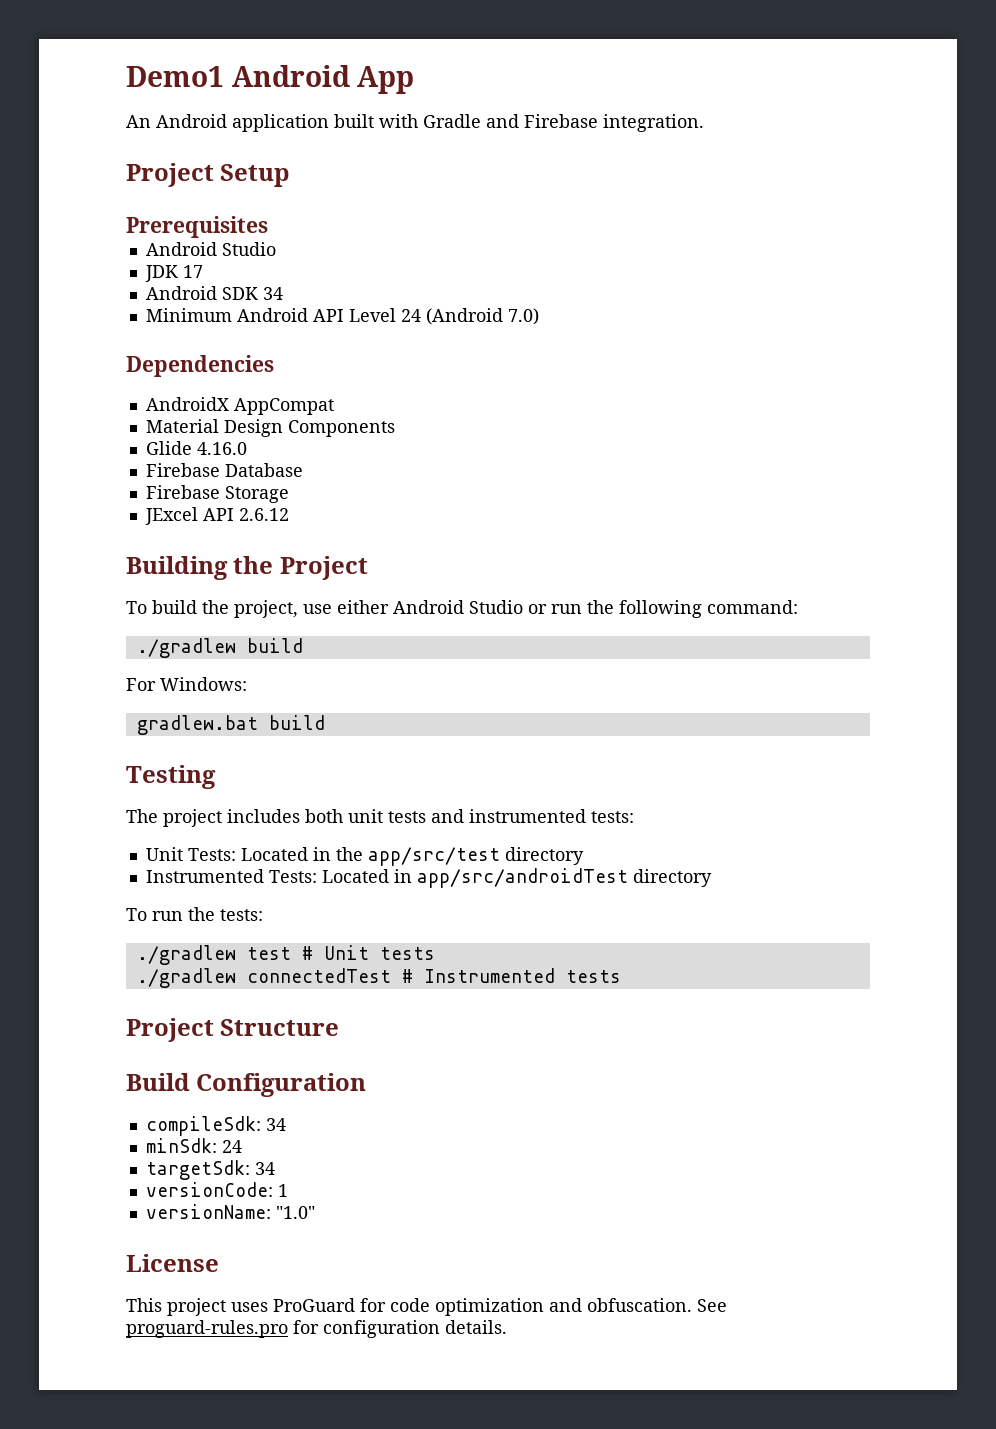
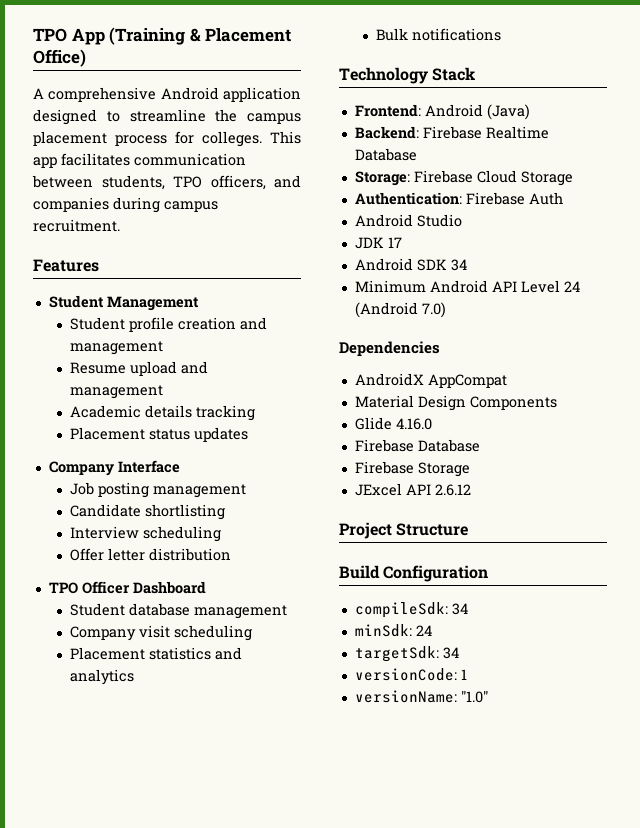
[126,65,350,87] Demo1 Android -> [33,28,67,42] TPO
[126,114,704,132] [126,163,290,187] [126,216,268,238] // An Android application built with Gradle and Firebase integration. // Project Setup // Prerequisites -> [109,27,292,45] [33,49,86,67] [33,87,301,102] [33,109,301,125] [33,131,301,147] [33,153,246,168] [32,175,301,190] [33,197,218,213] [33,219,120,232] [33,259,99,272] [48,295,199,311] [70,317,268,332] [70,341,164,355] [70,361,209,376] [70,385,164,399] [70,405,256,421] [70,427,249,442] [48,460,180,476] [70,482,247,498] [70,504,226,520] [70,526,222,542] [70,548,232,561] [48,581,206,594] [70,603,288,619] [70,625,253,641] [70,647,243,660] [70,669,135,685] [376,28,502,41] [339,67,476,84] [354,104,530,120] [354,126,549,139] [354,148,417,161] [354,170,573,186] [354,192,563,205] (Training & Placement Office) // A comprehensive Android application designed to streamline the campus placement process for colleges. This app facilitates communication between students, TPO officers, and companies during campus recruitment. // Features // Student Management // Student profile creation and management // Resume upload and management // Academic details tracking // Placement status updates // Company Interface // Job posting management // Candidate shortlisting // Interview scheduling // Offer letter distribution // TPO Officer Dashboard // Student database management // Company visit scheduling // Placement statistics and analytics // Bulk notifications // Technology Stack // Frontend: Android (Java) // Backend: Firebase Realtime Database // Storage: Firebase Cloud Storage // Authentication: Firebase Auth
[126,556,368,580] [126,600,798,618] [136,638,303,658] [126,677,247,691] [136,715,325,735] [126,765,216,789] [126,809,634,827] [145,847,584,866] [145,868,712,888] [126,907,263,921] [136,945,435,965] [136,968,621,988] // Building the Project // To build the project, use either Android Studio or run the following command: // ./gradlew build // For Windows: // gradlew.bat build // Testing // The project includes both unit tests and instrumented tests: // Unit Tests: Located in the app/src/test directory // Instrumented Tests: Located in app/src/androidTest directory // To run the tests: // ./gradlew test # Unit tests // ./gradlew connectedTest # Instrumented tests -> (471, 490) none
[126,1254,219,1272] [126,1298,727,1316] [126,1320,507,1338] // License // This project uses ProGuard for code optimization and obfuscation. See proguard-rules.pro for configuration details. -> (488, 696) none

